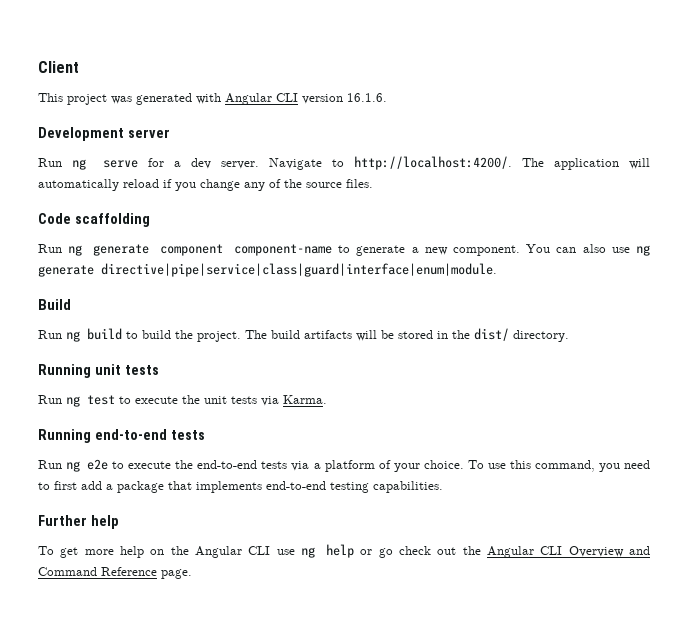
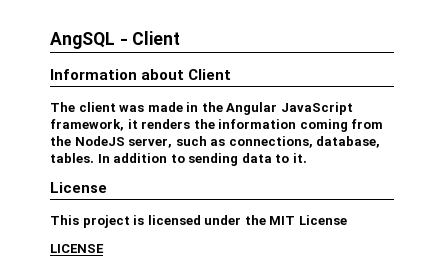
[38,61,79,73] [38,93,387,105] [38,127,170,141] [38,156,650,170] [38,179,373,191] [38,213,150,227] [38,244,651,256] [38,263,497,277] [38,299,71,310] [38,328,569,342] [38,364,159,378] [38,395,327,407] [38,429,205,443] [38,459,651,472] [38,481,443,493] [38,515,119,529] [38,544,651,558] [38,567,192,579] Client // This project was generated with Angular CLI version 16.1.6. // Development server // Run ng serve for a dev server. Navigate to http://localhost:4200/. The application will automatically reload if you change any of the source files. // Code scaffolding // Run ng generate component component-name to generate a new component. You can also use ng generate directive|pipe|service|class|guard|interface|enum|module. // Build // Run ng build to build the project. The build artifacts will be stored in the dist/ directory. // Running unit tests // Run ng test to execute the unit tests via Karma. // Running end-to-end tests // Run ng e2e to execute the end-to-end tests via a platform of your choice. To use this command, you need to first add a package that implements end-to-end testing capabilities. // Further help // To get more help on the Angular CLI use ng help or go check out the Angular CLI Overview and Command Reference page. -> [50,31,181,49] [50,69,232,80] [50,102,353,115] [50,119,384,132] [50,136,381,148] [50,153,307,166] [50,182,107,193] [50,215,347,228] [50,244,104,253] AngSQL - Client // Information about Client // The client was made in the Angular JavaScript framework, it renders the information coming from the NodeJS server, such as connections, database, tables. In addition to sending data to it. // License // This project is licensed under the MIT License // LICENSE

